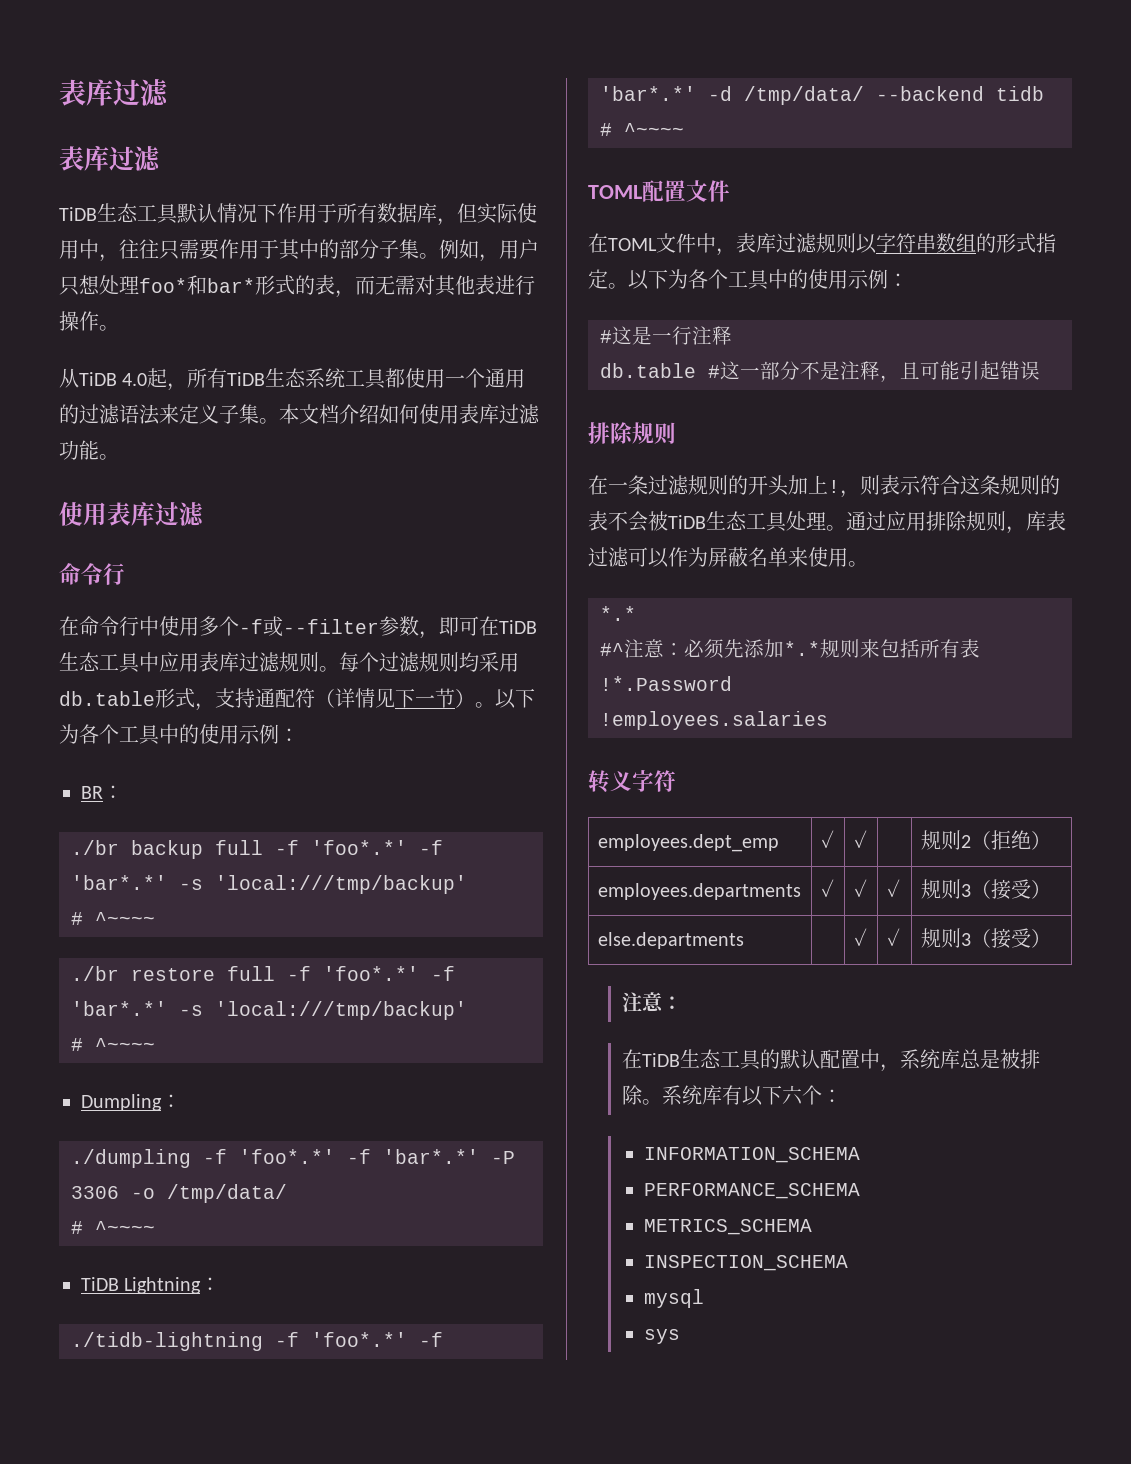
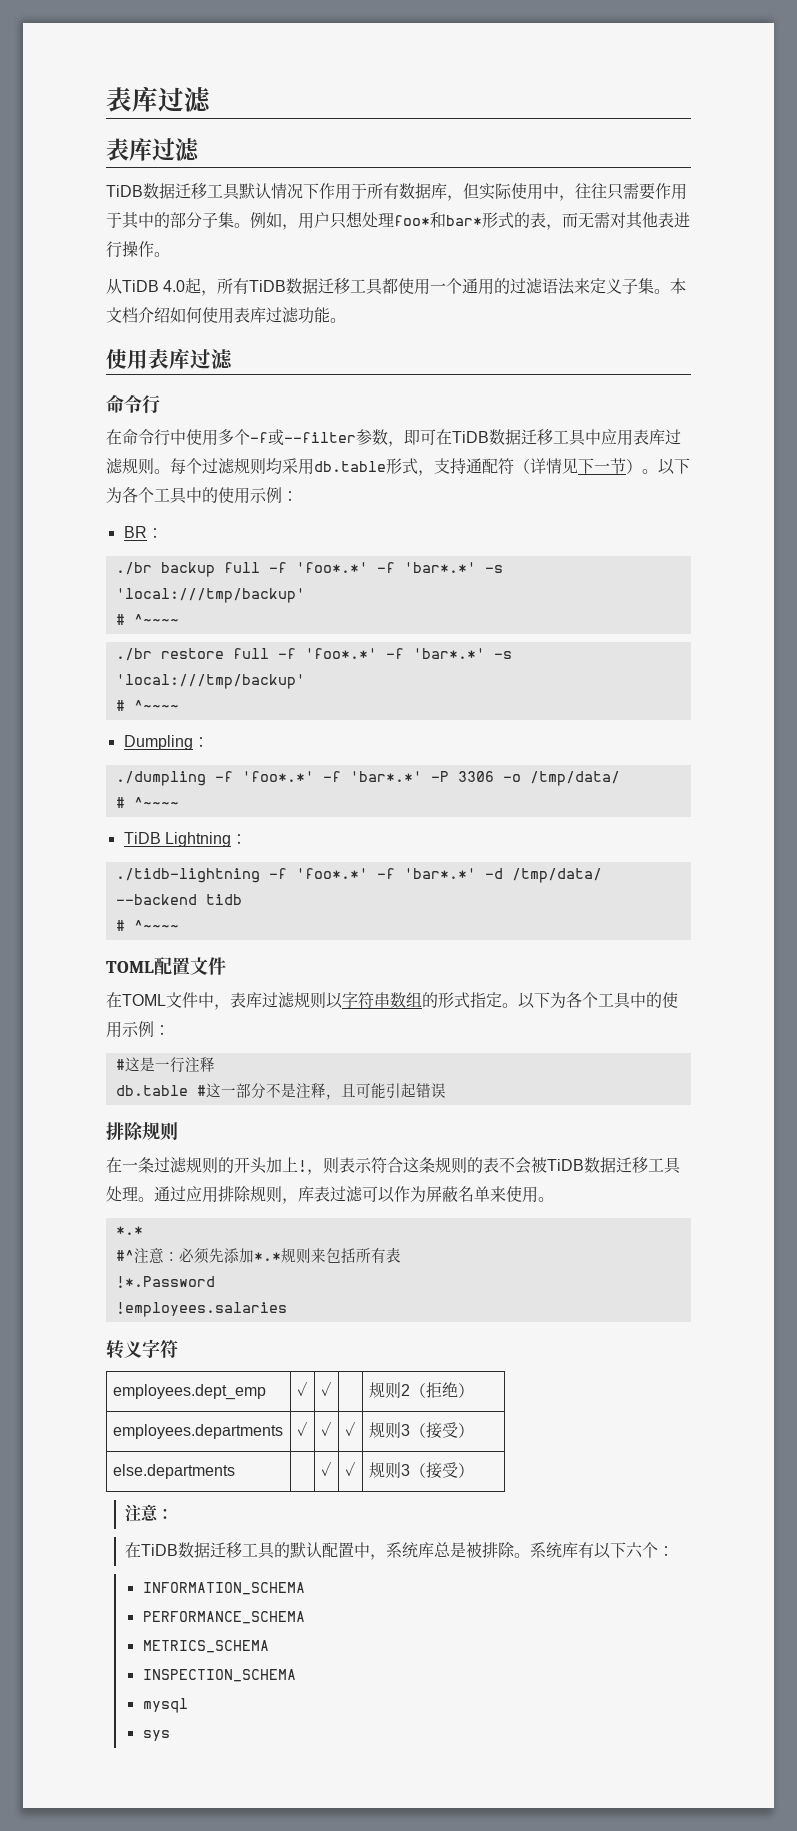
[97,203,138,222] 生态 -> [143,183,207,199] 数据迁移
[265,368,346,388] 生态系统 -> [286,278,351,294] 数据迁移
[59,652,100,671] 生态 -> [489,429,553,445] 数据迁移
[706,511,747,530] 生态 -> [584,1157,648,1173] 数据迁移
[680,1049,722,1068] 生态 -> [178,1542,243,1558] 数据迁移

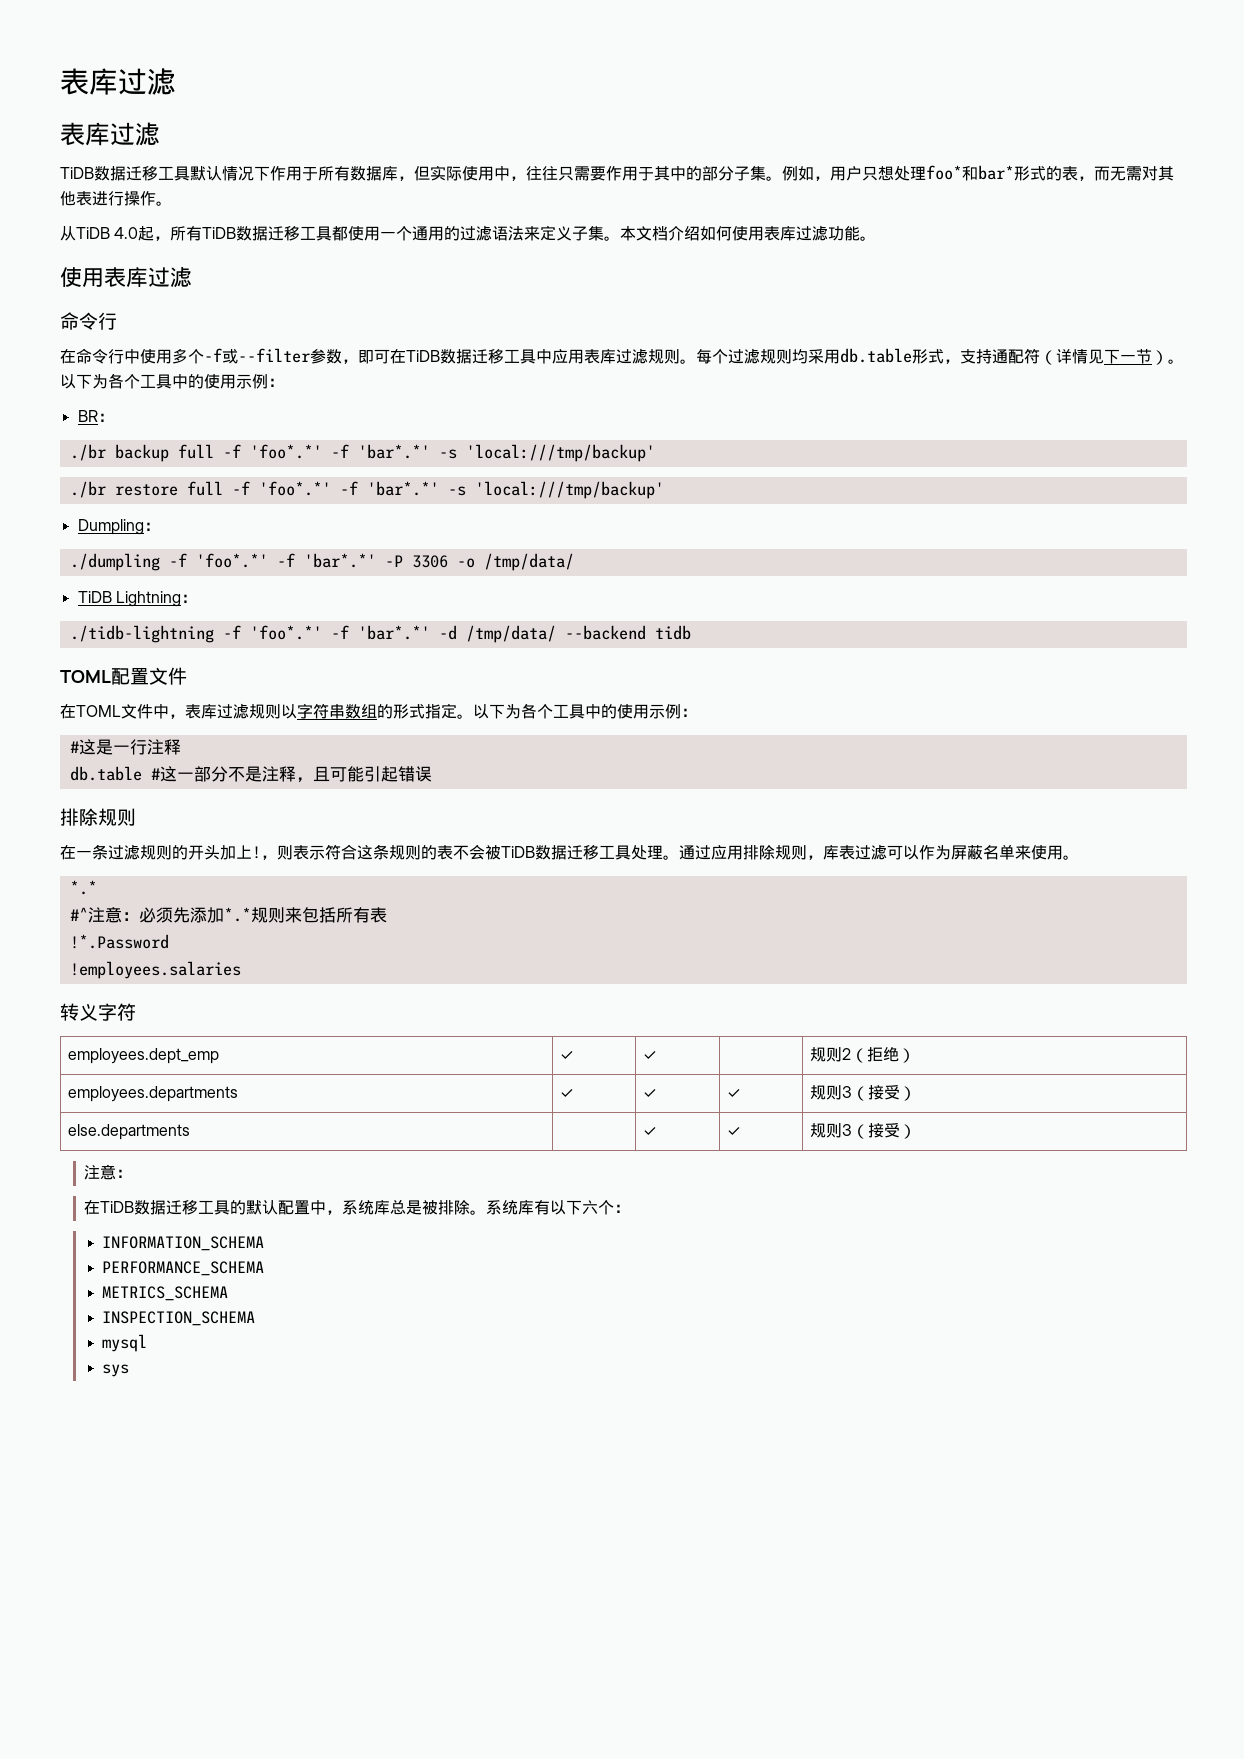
[115,614,179,625] // # ^~~~~ -> (655, 453) none
[115,700,179,711] // # ^~~~~ -> (664, 490) none
[115,797,179,808] // # ^~~~~ -> (574, 562) none
[115,920,179,931] // # ^~~~~ -> (691, 632) none

